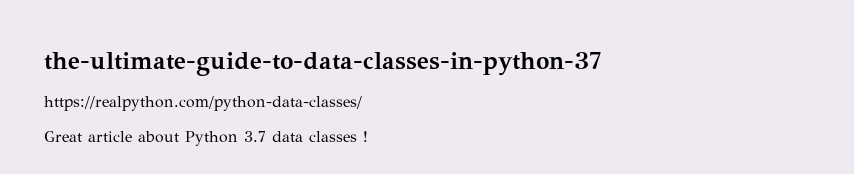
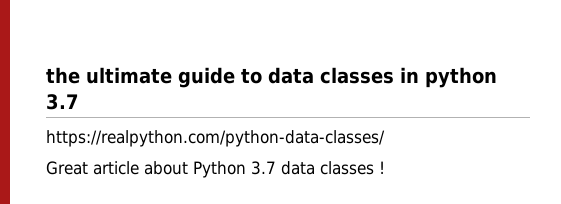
[44,52,601,76] the-ultimate-guide-to-data-classes-in-python-37 -> [46,67,497,88] [46,94,79,110] the ultimate guide to data classes in python 3.7

